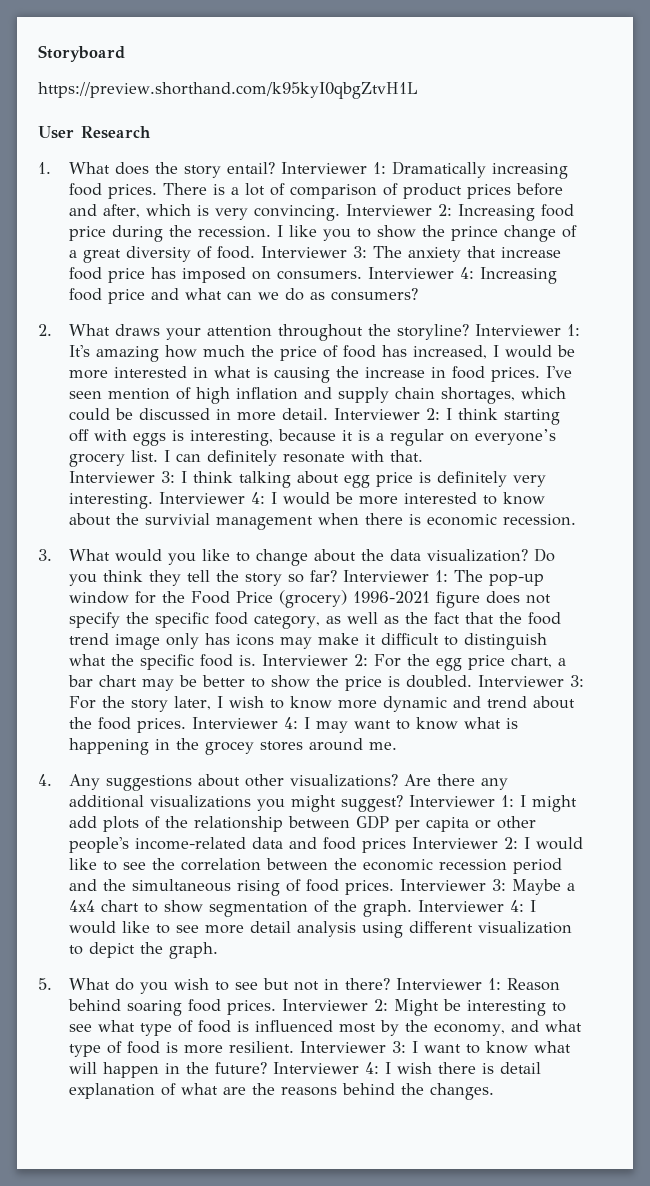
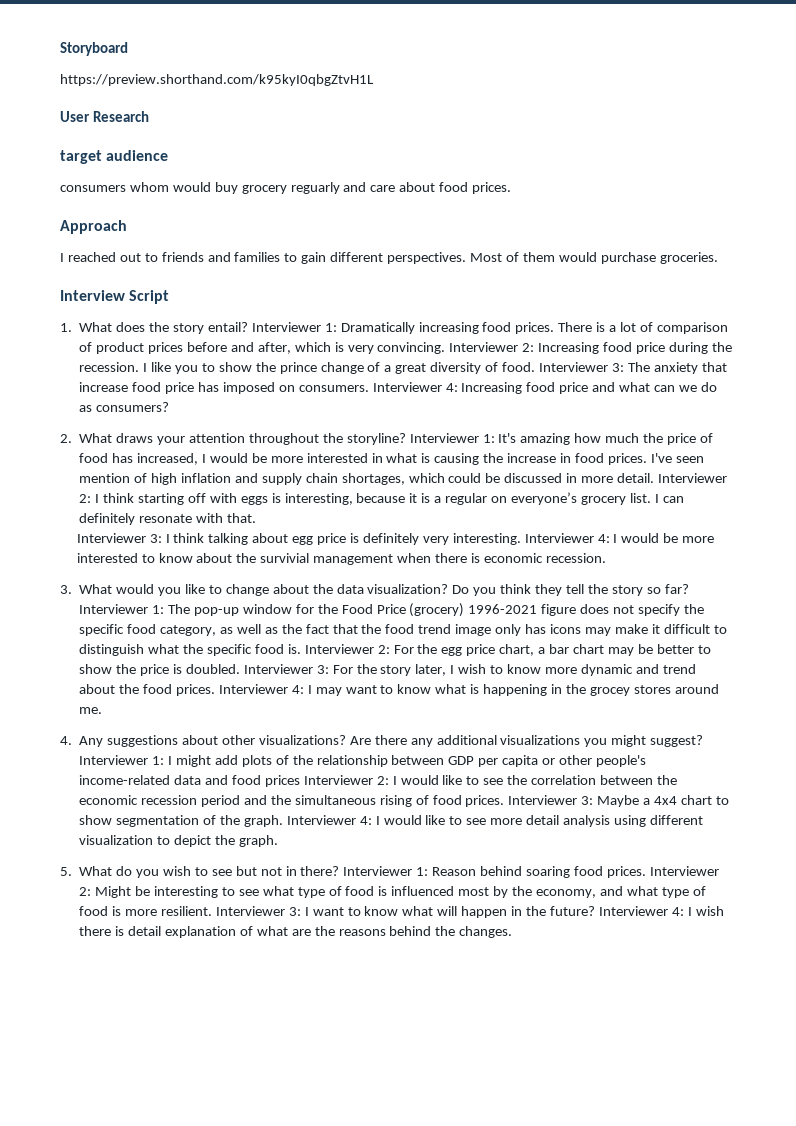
(151, 132) none -> [60,150,169,164] [60,182,512,194] [60,220,127,234] [60,252,718,264] [60,290,170,304] // target audience // consumers whom would buy grocery reguarly and care about food prices. // Approach // I reached out to friends and families to gain different perspectives. Most of them would purchase groceries. // Interview Script

